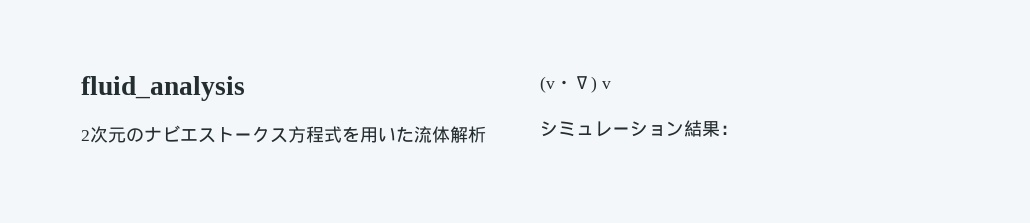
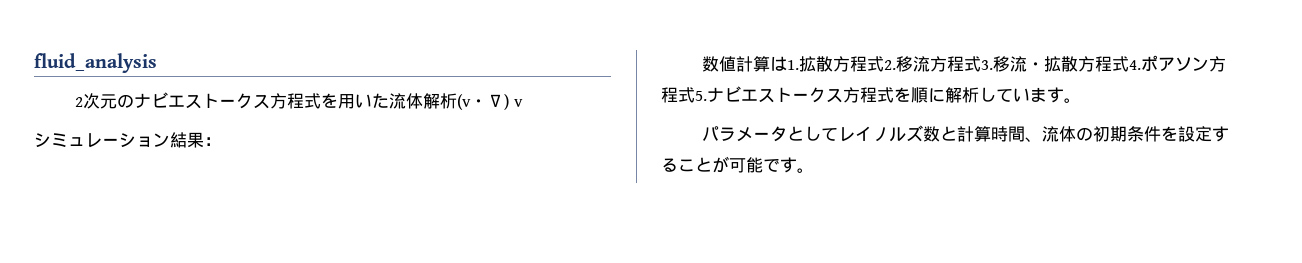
(738, 130) none -> [702,55,1227,72] [661,86,1081,103] [702,125,1230,142] [661,156,814,173] // 数値計算は1.拡散方程式2.移流方程式3.移流・拡散方程式4.ポアソン方程式5.ナビエストークス方程式を順に解析しています。 // パラメータとしてレイノルズ数と計算時間、流体の初期条件を設定することが可能です。

